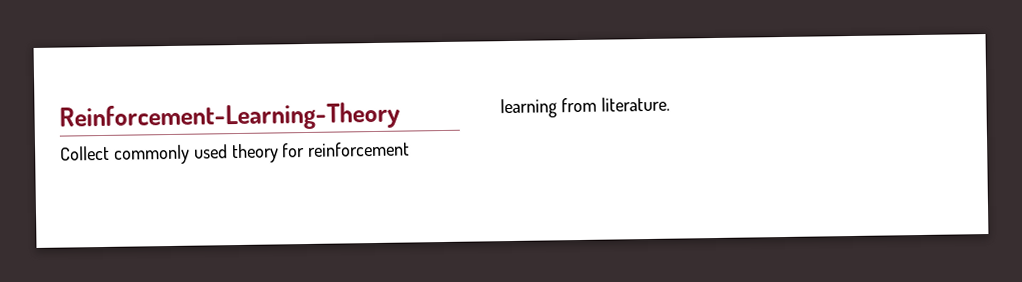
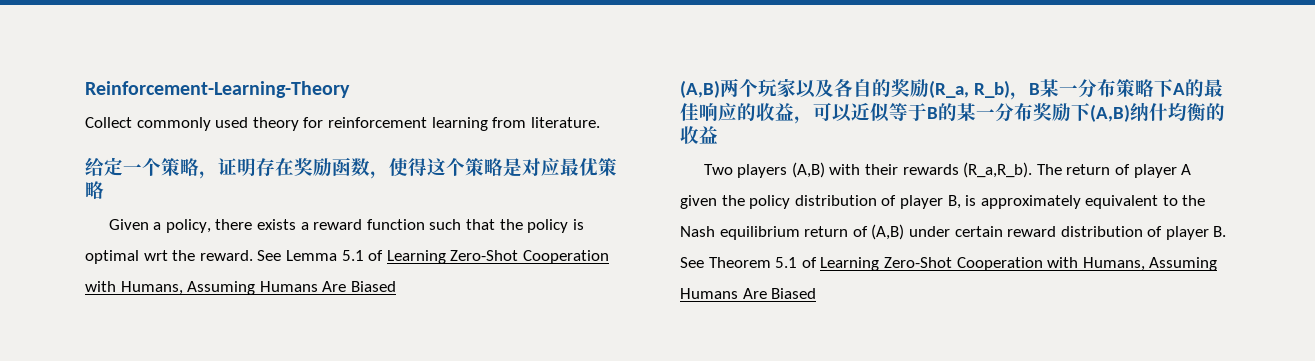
(670, 104) none -> [85,157,617,179] [85,181,104,199] [108,219,584,233] [85,250,609,264] [85,281,396,295] [680,78,1223,100] [680,102,1225,124] [680,126,718,144] [703,162,1192,178] [680,195,1206,209] [680,224,1227,240] [680,257,1218,271] [680,288,817,299] // 给定一个策略，证明存在奖励函数，使得这个策略是对应最优策略 // Given a policy, there exists a reward function such that the policy is optimal wrt the reward. See Lemma 5.1 of Learning Zero-Shot Cooperation with Humans, Assuming Humans Are Biased // (A,B)两个玩家以及各自的奖励(R_a, R_b)，B某一分布策略下A的最佳响应的收益，可以近似等于B的某一分布奖励下(A,B)纳什均衡的收益 // Two players (A,B) with their rewards (R_a,R_b). The return of player A given the policy distribution of player B, is approximately equivalent to the Nash equilibrium return of (A,B) under certain reward distribution of player B. See Theorem 5.1 of Learning Zero-Shot Cooperation with Humans, Assuming Humans Are Biased

